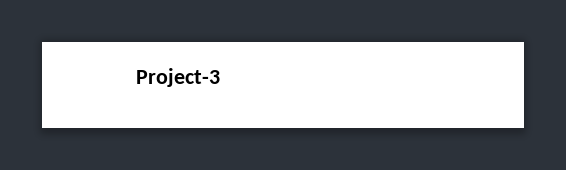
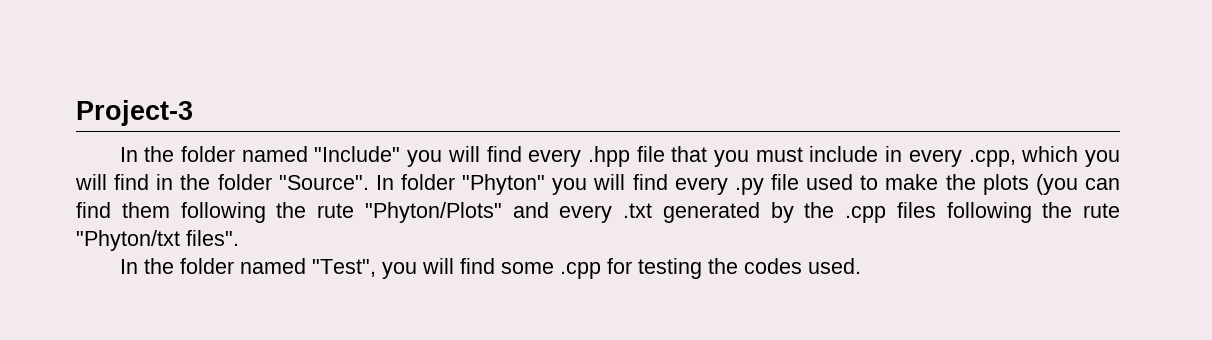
(220, 77) none -> [119,146,1121,167] [75,174,1120,195] [76,202,1120,223] [76,230,239,251] [119,258,861,279] // In the folder named "Include" you will find every .hpp file that you must include in every .cpp, which you will find in the folder "Source". In folder "Phyton" you will find every .py file used to make the plots (you can find them following the rute "Phyton/Plots" and every .txt generated by the .cpp files following the rute "Phyton/txt files". // In the folder named "Test", you will find some .cpp for testing the codes used.

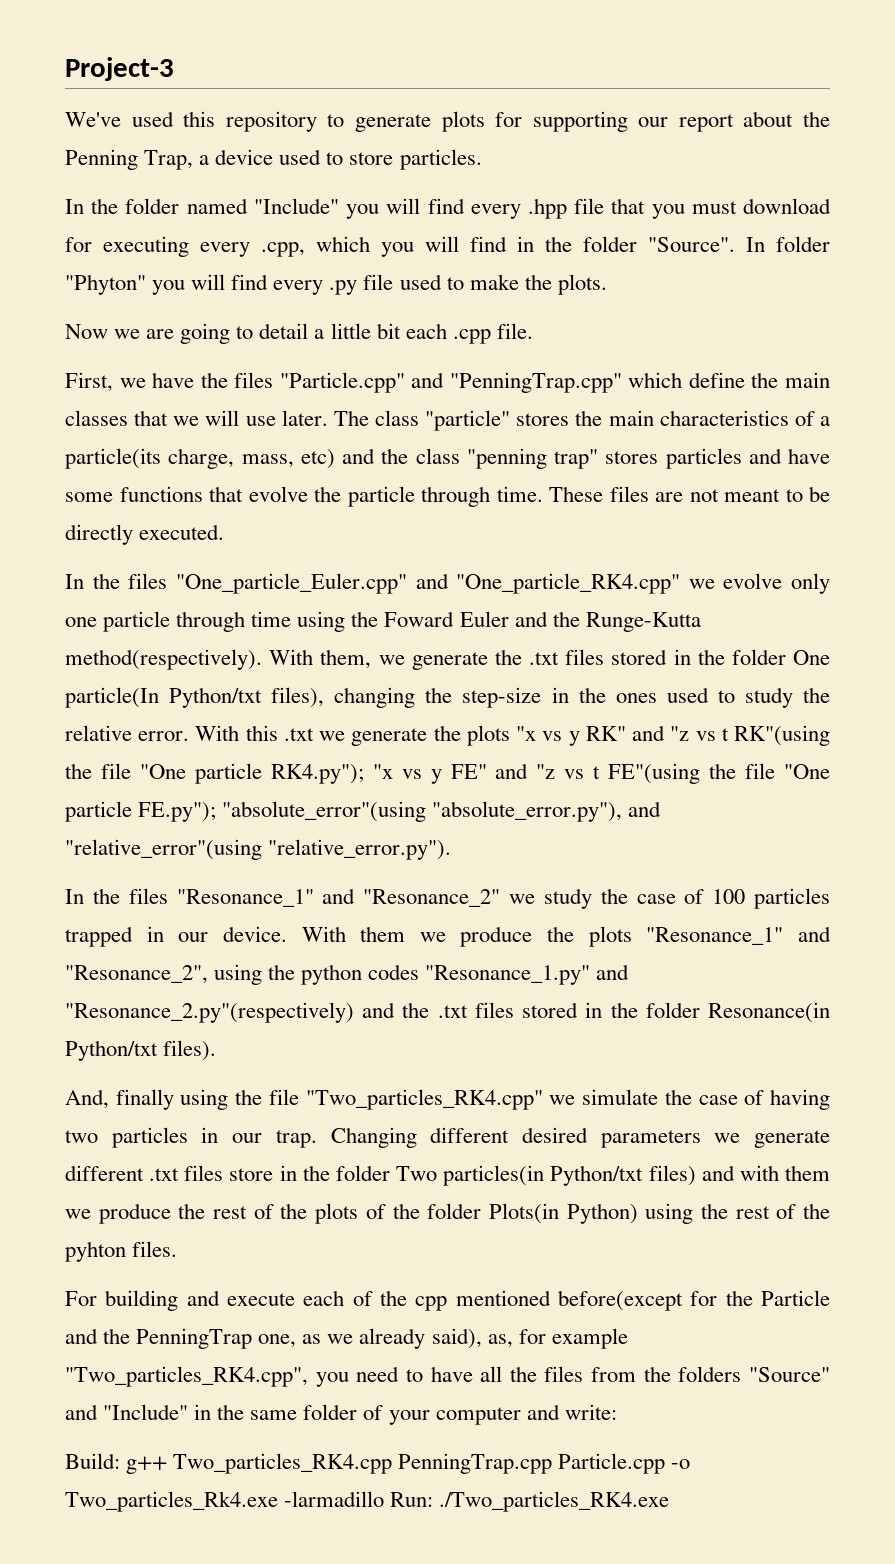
(193, 113) none -> [65,111,831,132] [65,149,482,170] // We've used this repository to generate plots for supporting our report about the Penning Trap, a device used to store particles.
[809,146,903,162] include in -> [742,198,831,214] [65,236,189,257] download for executing
[982,174,1120,195] [76,202,1120,223] [76,230,239,251] [119,258,861,279] plots (you can find them following the rute "Phyton/Plots" and every .txt generated by the .cpp files following the rute "Phyton/txt files". // In the folder named "Test", you will find some .cpp for testing the codes used. -> [557,274,607,295] [65,323,533,344] [65,372,830,393] [65,410,830,431] [65,448,830,469] [65,486,830,507] [65,524,225,545] [65,573,830,594] [65,611,701,632] [65,649,830,670] [65,687,831,708] [65,725,831,746] [65,763,830,784] [65,801,662,822] [65,839,452,860] [65,888,831,909] [65,926,831,947] [65,964,630,985] [65,1002,830,1023] [65,1040,217,1061] [65,1089,831,1110] [65,1127,831,1148] [65,1165,830,1186] [65,1203,830,1224] [65,1241,178,1262] [65,1290,831,1311] [65,1328,628,1349] [65,1366,830,1387] [65,1404,617,1425] [65,1453,691,1474] [65,1491,670,1512] plots. // Now we are going to detail a little bit each .cpp file. // First, we have the files "Particle.cpp" and "PenningTrap.cpp" which define the main classes that we will use later. The class "particle" stores the main characteristics of a particle(its charge, mass, etc) and the class "penning trap" stores particles and have some functions that evolve the particle through time. These files are not meant to be directly executed. // In the files "One_particle_Euler.cpp" and "One_particle_RK4.cpp" we evolve only one particle through time using the Foward Euler and the Runge-Kutta method(respectively). With them, we generate the .txt files stored in the folder One particle(In Python/txt files), changing the step-size in the ones used to study the relative error. With this .txt we generate the plots "x vs y RK" and "z vs t RK"(using the file "One particle RK4.py"); "x vs y FE" and "z vs t FE"(using the file "One particle FE.py"); "absolute_error"(using "absolute_error.py"), and "relative_error"(using "relative_error.py"). // In the files "Resonance_1" and "Resonance_2" we study the case of 100 particles trapped in our device. With them we produce the plots "Resonance_1" and "Resonance_2", using the python codes "Resonance_1.py" and "Resonance_2.py"(respectively) and the .txt files stored in the folder Resonance(in Python/txt files). // And, finally using the file "Two_particles_RK4.cpp" we simulate the case of having two particles in our trap. Changing different desired parameters we generate different .txt files store in the folder Two particles(in Python/txt files) and with them we produce the rest of the plots of the folder Plots(in Python) using the rest of the pyhton files. // For building and execute each of the cpp mentioned before(except for the Particle and the PenningTrap one, as we already said), as, for example "Two_particles_RK4.cpp", you need to have all the files from the folders "Source" and "Include" in the same folder of your computer and write: // Build: g++ Two_particles_RK4.cpp PenningTrap.cpp Particle.cpp -o Two_particles_Rk4.exe -larmadillo Run: ./Two_particles_RK4.exe

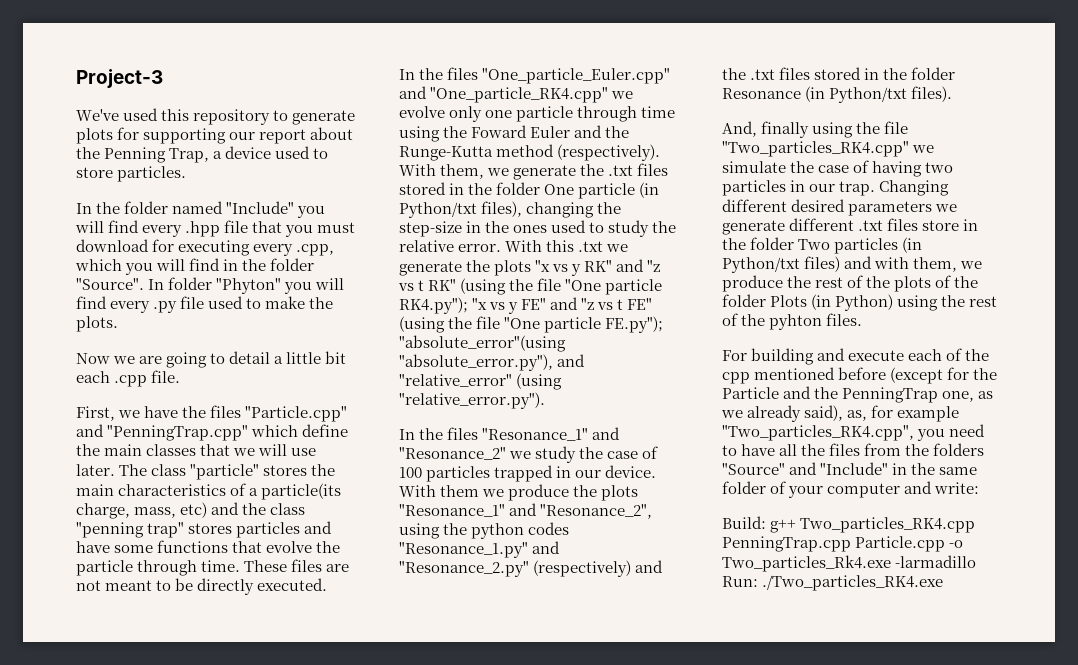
[65,649,262,670] method(respectively). -> [496,144,661,161] method (respectively).
[65,687,159,708] particle(In -> [578,182,660,199] particle (in
[734,725,831,746] RK"(using -> [428,278,507,295] RK" (using
[608,763,701,784] FE"(using -> [627,298,653,310] [399,316,445,333] FE" (using
[65,839,262,860] "relative_error"(using -> [399,373,563,390] "relative_error" (using
[65,1002,354,1023] "Resonance_2.py"(respectively) -> [399,560,632,577] "Resonance_2.py" (respectively)
[707,1002,830,1023] Resonance(in -> [722,86,826,102] Resonance (in
[443,1165,545,1186] particles(in -> [834,237,923,254] particles (in
[785,1165,830,1181] them -> [913,257,958,272] them,
[488,1203,559,1224] Plots(in -> [770,294,832,310] Plots (in
[558,1290,683,1311] before(except -> [838,367,944,384] before (except

